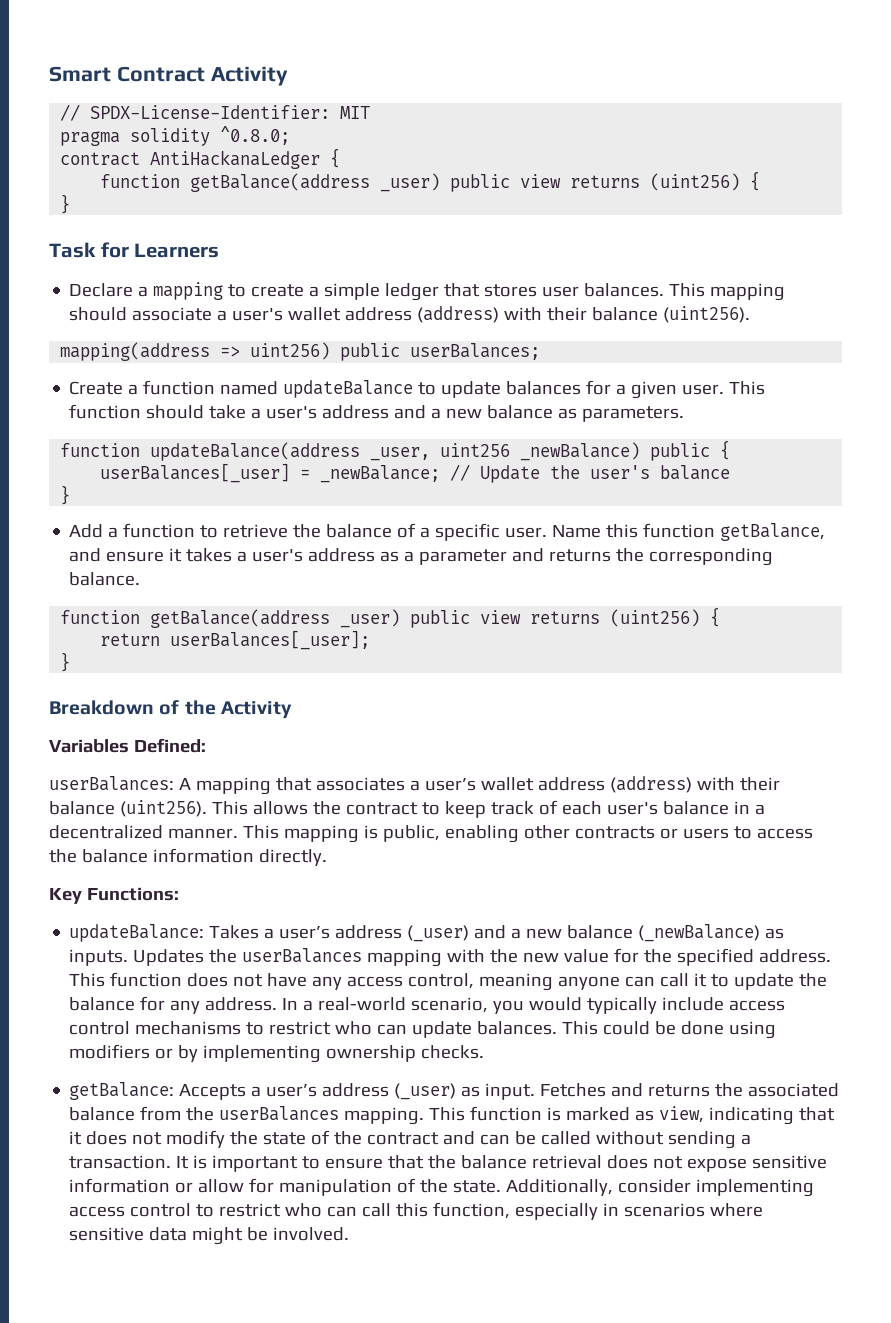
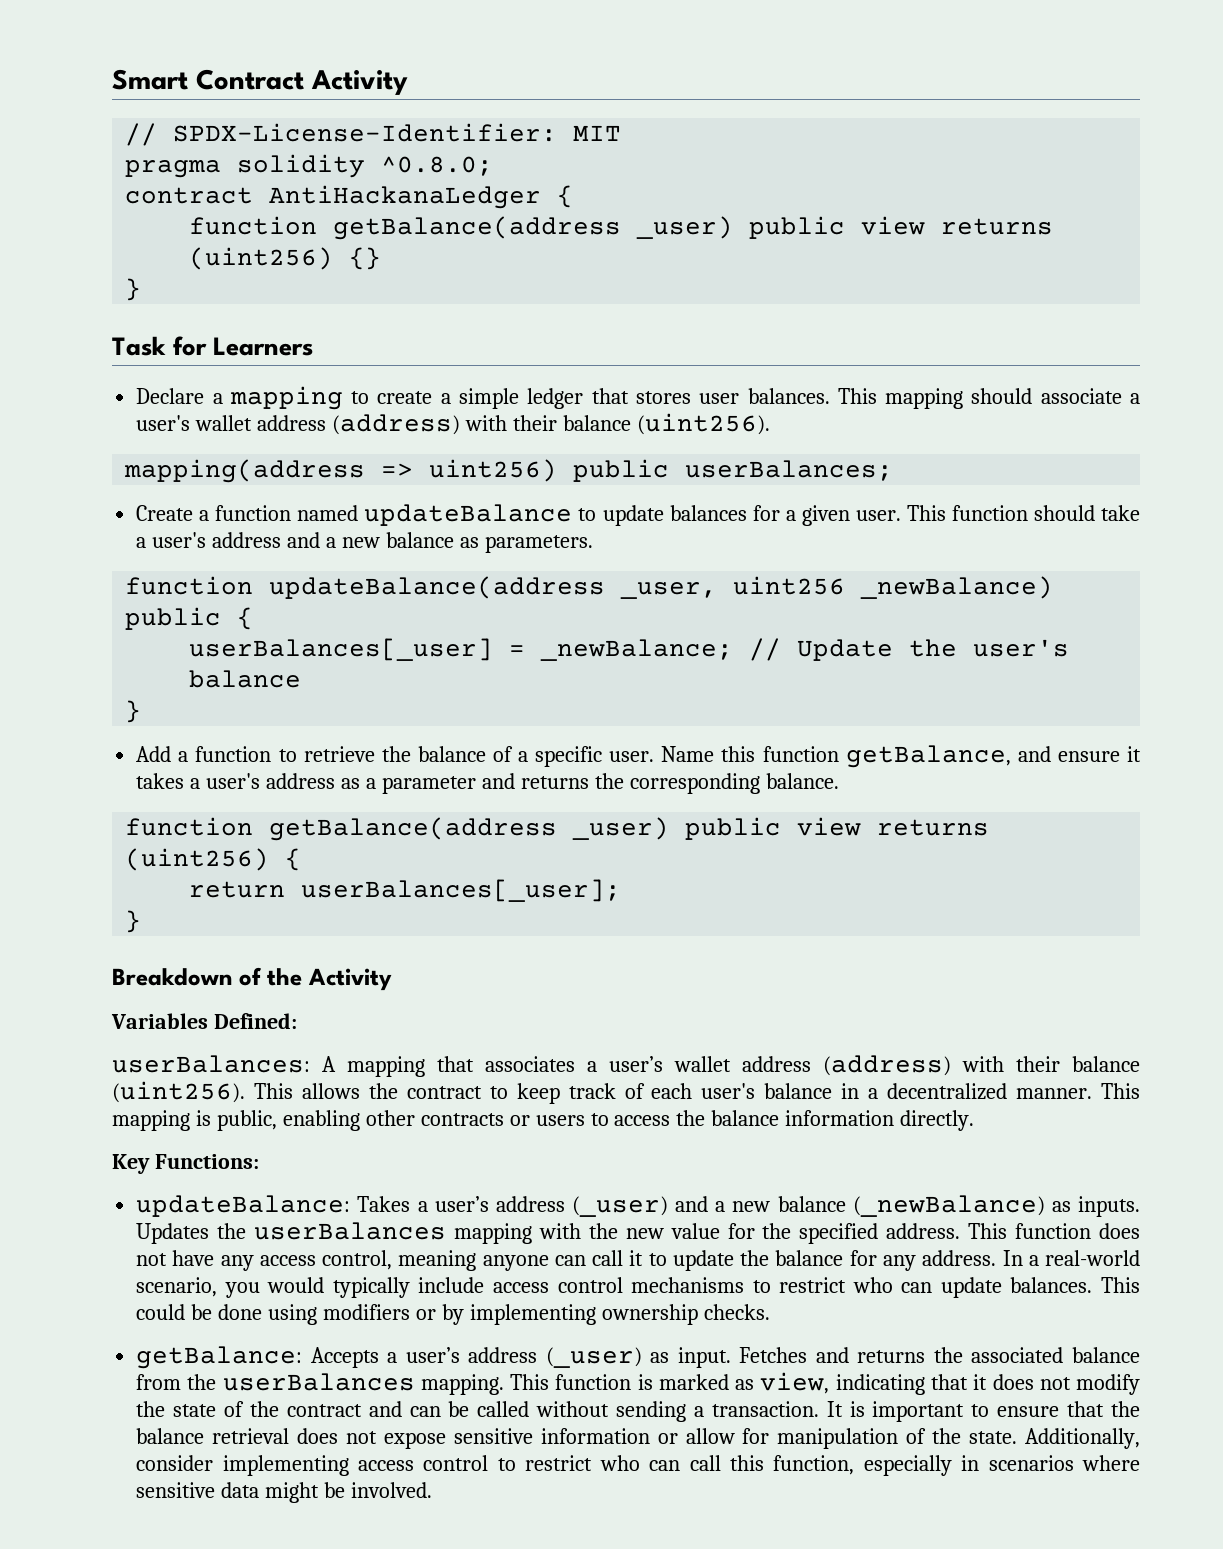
[750,171,761,191] { -> [349,247,382,270] {}

